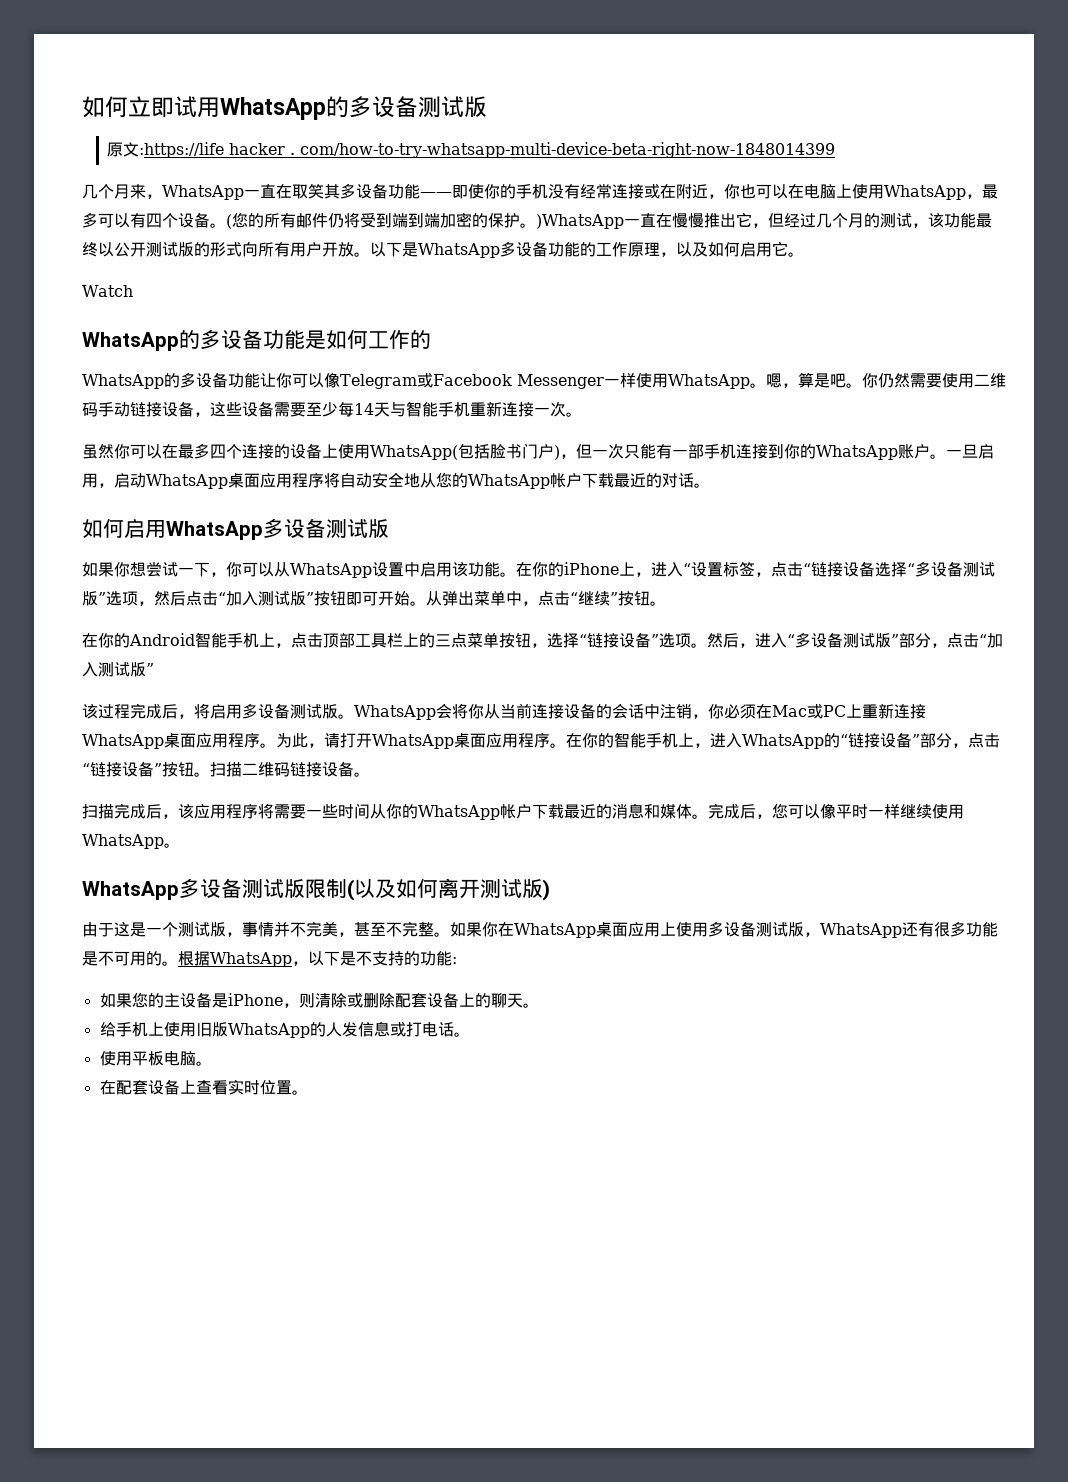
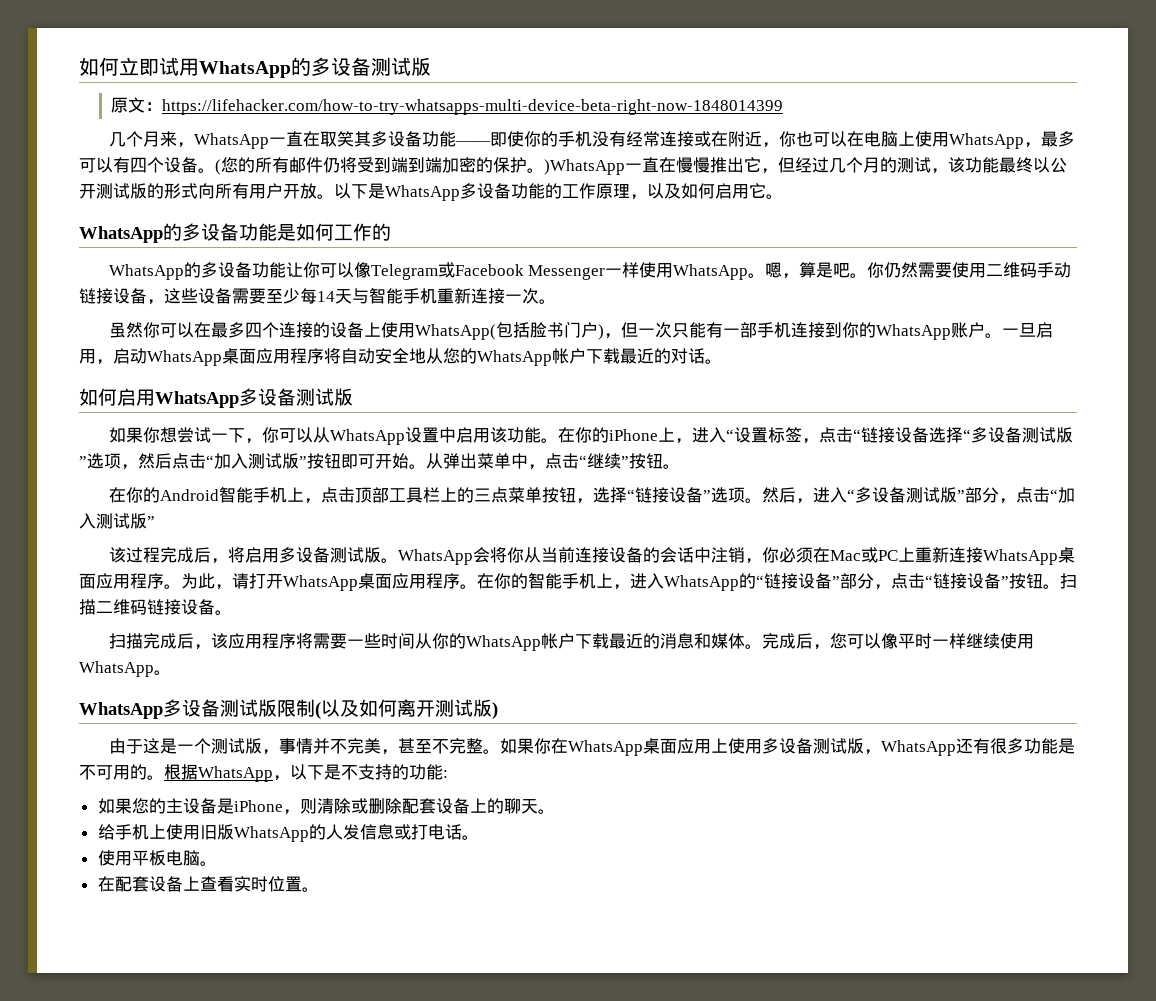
[139,142,836,158] :https://life hacker . com/how-to-try-whatsapp-multi-device-beta-right-now-1848014399 -> [145,99,784,115] ：https://lifehacker.com/how-to-try-whatsapps-multi-device-beta-right-now-1848014399
[82,285,133,297] // Watch -> (783, 196) none

